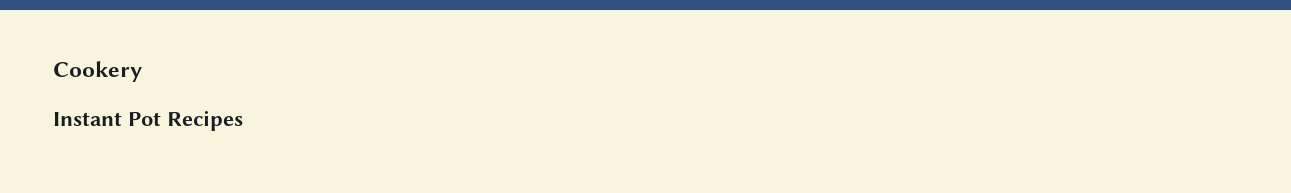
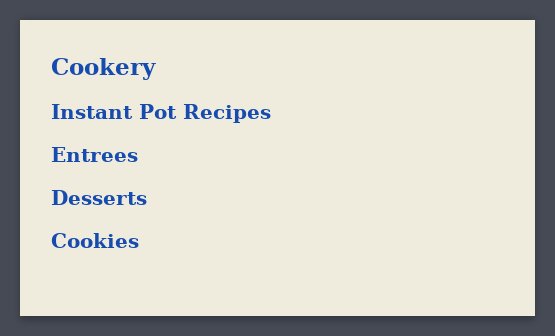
(243, 120) none -> [51,147,138,162] [51,190,147,205] [51,233,139,248] // Entrees // Desserts // Cookies

